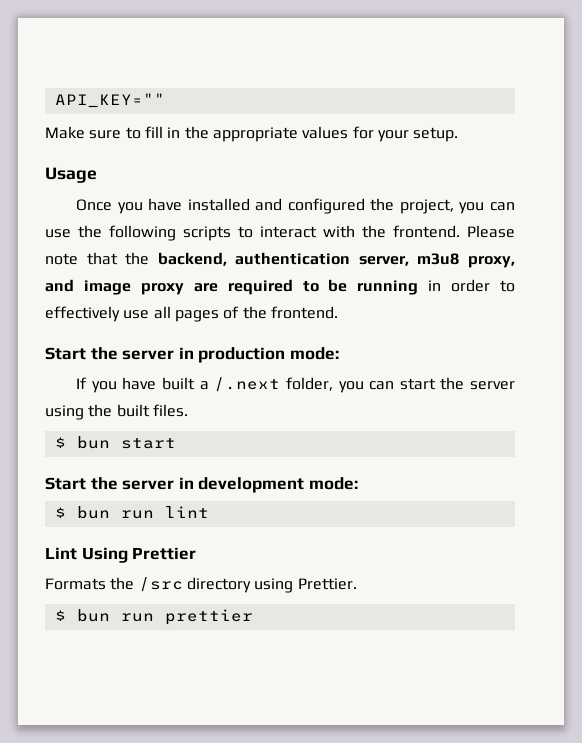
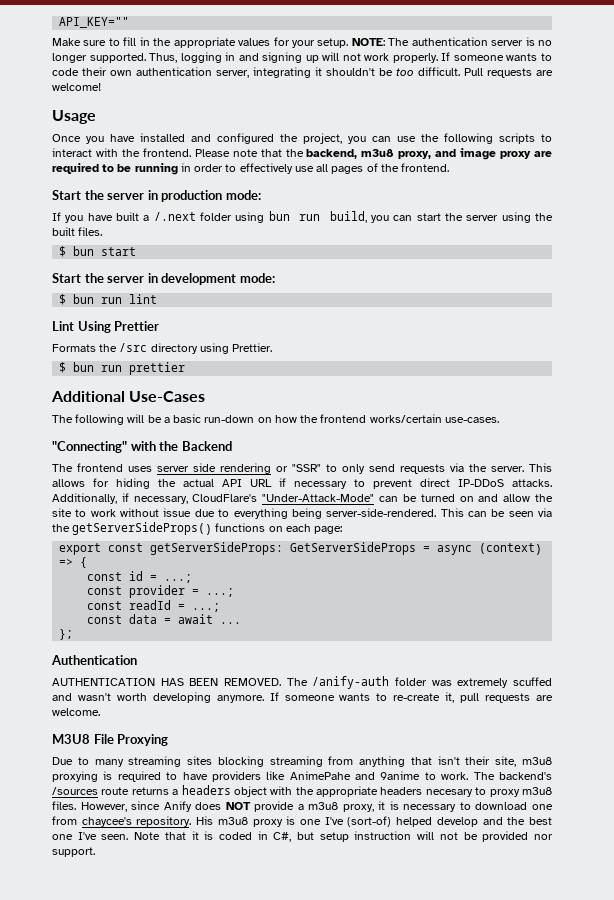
(459, 134) none -> [351,37,552,46] [52,52,553,63] [52,67,553,78] [52,83,101,91] NOTE: The authentication server is no longer supported. Thus, logging in and signing up will not work properly. If someone wants to code their own authentication server, integrating it shouldn't be too difficult. Pull requests are welcome!
[235,252,409,266] authentication server, -> (358, 154) none
[285,377,333,391] folder, -> [200,211,367,223] folder using bun run build,
(253, 617) none -> [51,391,206,402] [52,414,499,425] [52,441,232,453] [52,463,552,474] [52,478,552,489] [52,493,553,504] [52,508,552,519] [52,522,343,535] [59,542,543,555] [59,557,88,568] [87,571,193,583] [87,585,235,598] [87,600,221,612] [87,614,242,624] [59,629,74,640] [51,655,137,665] [52,676,552,689] [52,692,553,703] [52,708,100,716] [52,734,169,746] [52,756,552,767] [52,771,552,782] [52,785,552,797] [52,801,554,812] [52,816,553,827] [52,831,553,842] [52,847,95,857] // Additional Use-Cases // The following will be a basic run-down on how the frontend works/certain use-cases. // "Connecting" with the Backend // The frontend uses server side rendering or "SSR" to only send requests via the server. This allows for hiding the actual API URL if necessary to prevent direct IP-DDoS attacks. Additionally, if necessary, CloudFlare's "Under-Attack-Mode" can be turned on and allow the site to work without issue due to everything being server-side-rendered. This can be seen via the getServerSideProps() functions on each page: // export const getServerSideProps: GetServerSideProps = async (context) => { // const id = ...; // const provider = ...; // const readId = ...; // const data = await ... // }; // Authentication // AUTHENTICATION HAS BEEN REMOVED. The /anify-auth folder was extremely scuffed and wasn't worth developing anymore. If someone wants to re-create it, pull requests are welcome. // M3U8 File Proxying // Due to many streaming sites blocking streaming from anything that isn't their site, m3u8 proxying is required to have providers like AnimePahe and 9anime to work. The backend's /sources route returns a headers object with the appropriate headers necesary to proxy m3u8 files. However, since Anify does NOT provide a m3u8 proxy, it is necessary to download one from chaycee's repository. His m3u8 proxy is one I've (sort-of) helped develop and the best one I've seen. Note that it is coded in C#, but setup instruction will not be provided nor support.

